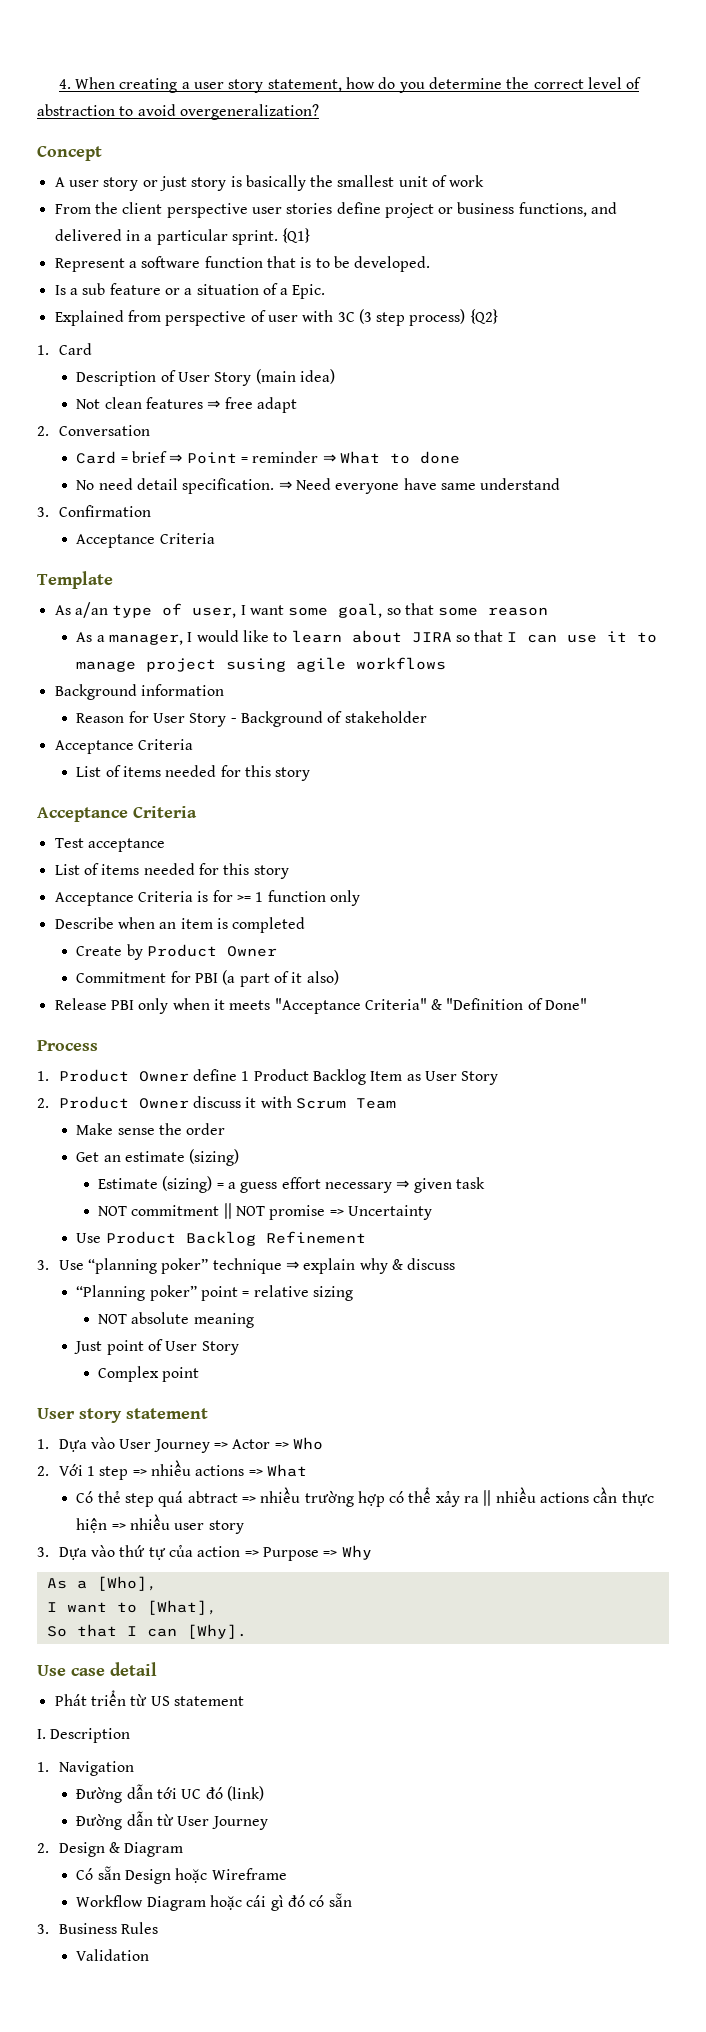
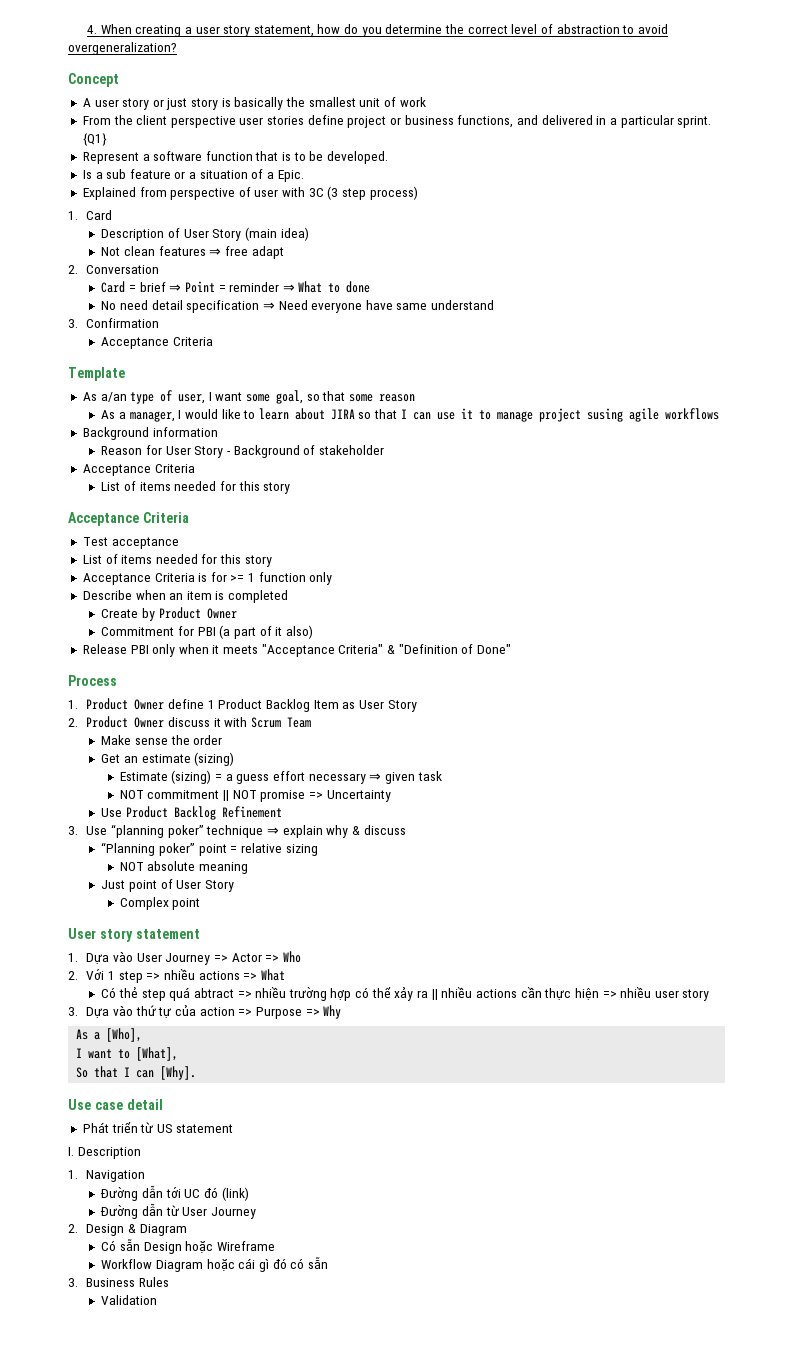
[469,309,498,324] {Q2} -> (418, 193) none
[182,478,275,494] specification. -> [186,300,260,313] specification

